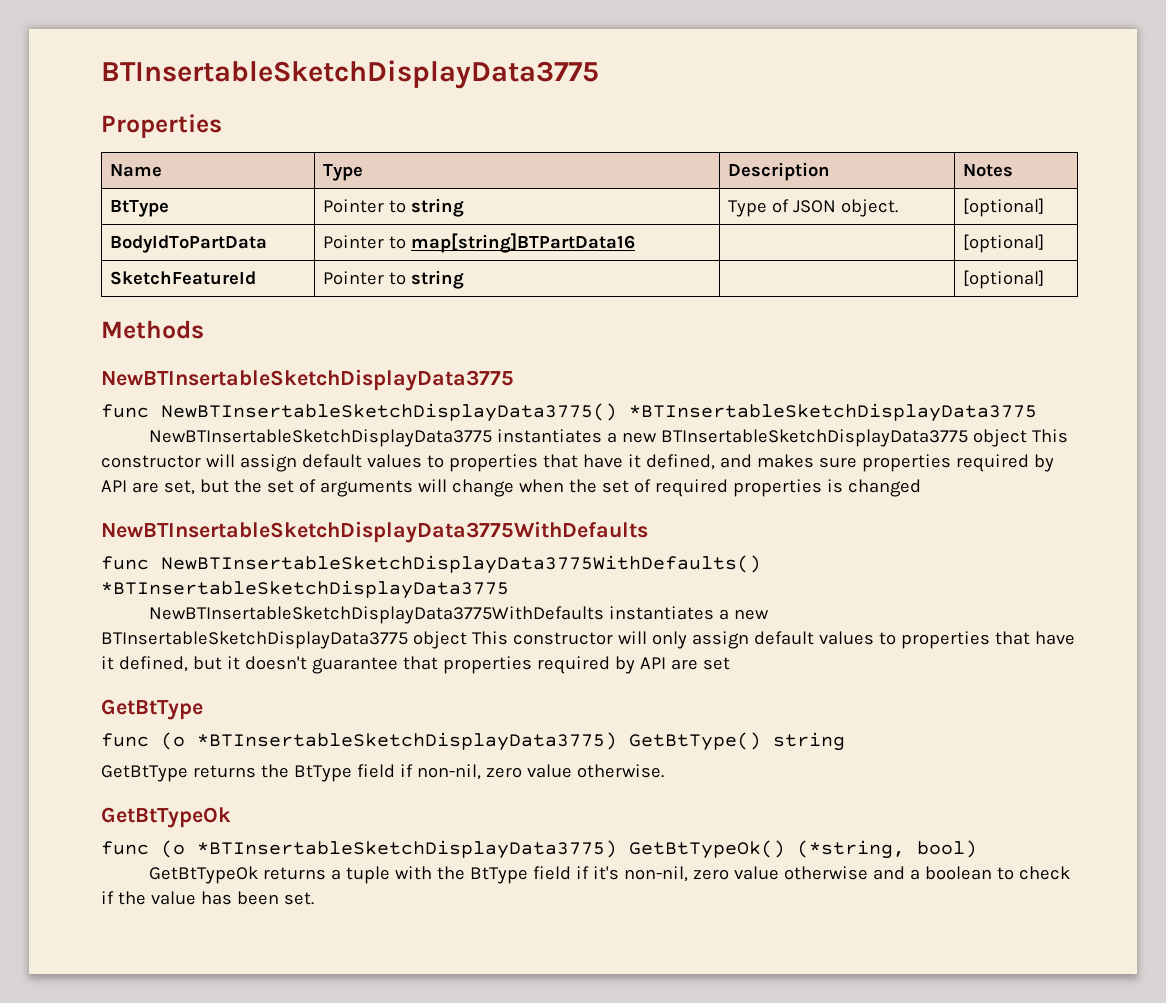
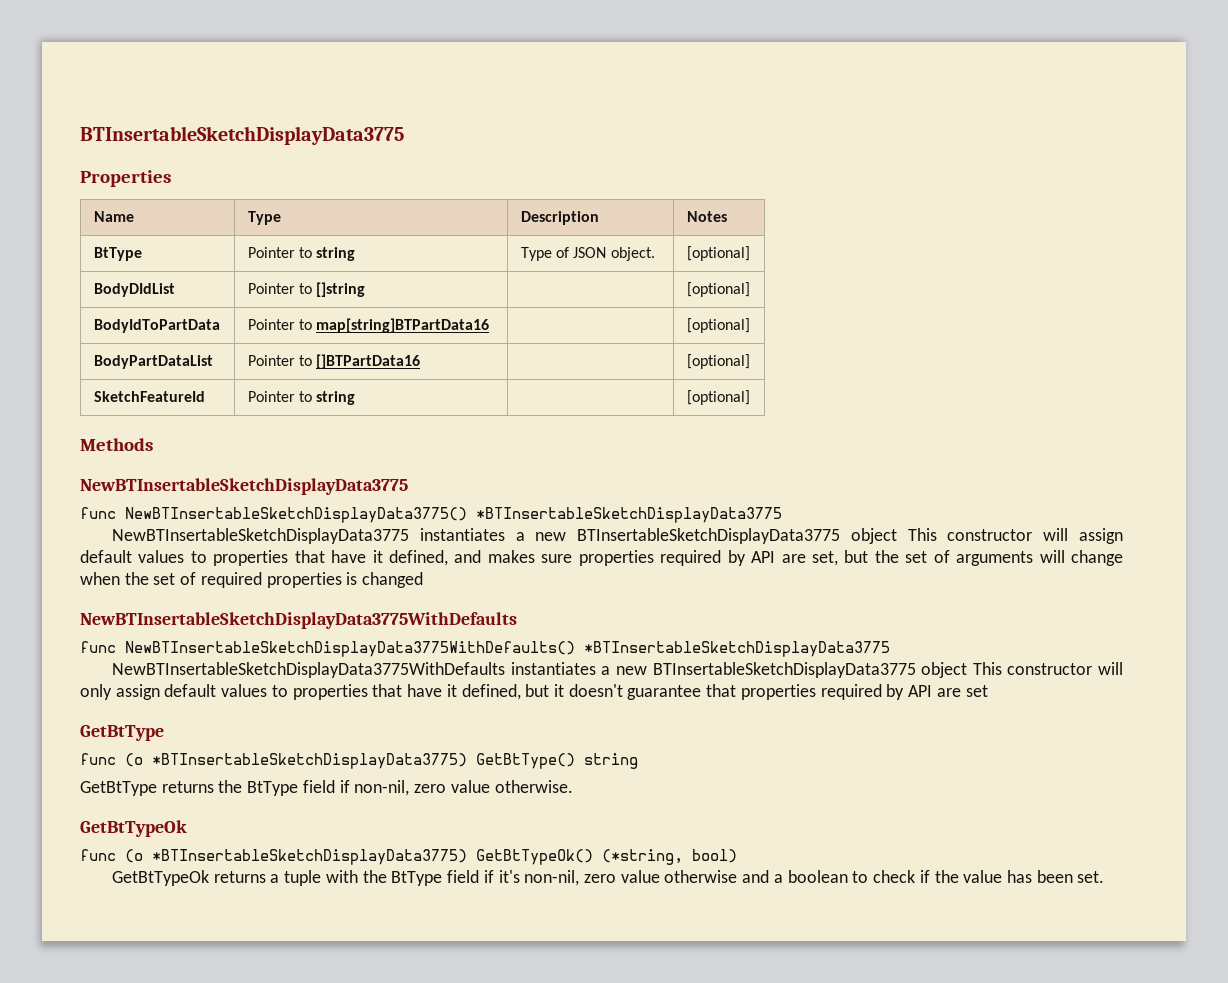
(1045, 207) none -> [93,283,175,297] [247,282,366,297] [686,282,750,297] // BodyDIdList | Pointer to []string | | [optional]
(1045, 243) none -> [93,355,213,369] [247,354,421,369] [686,354,750,369] // BodyPartDataList | Pointer to []BTPartData16 | | [optional]

